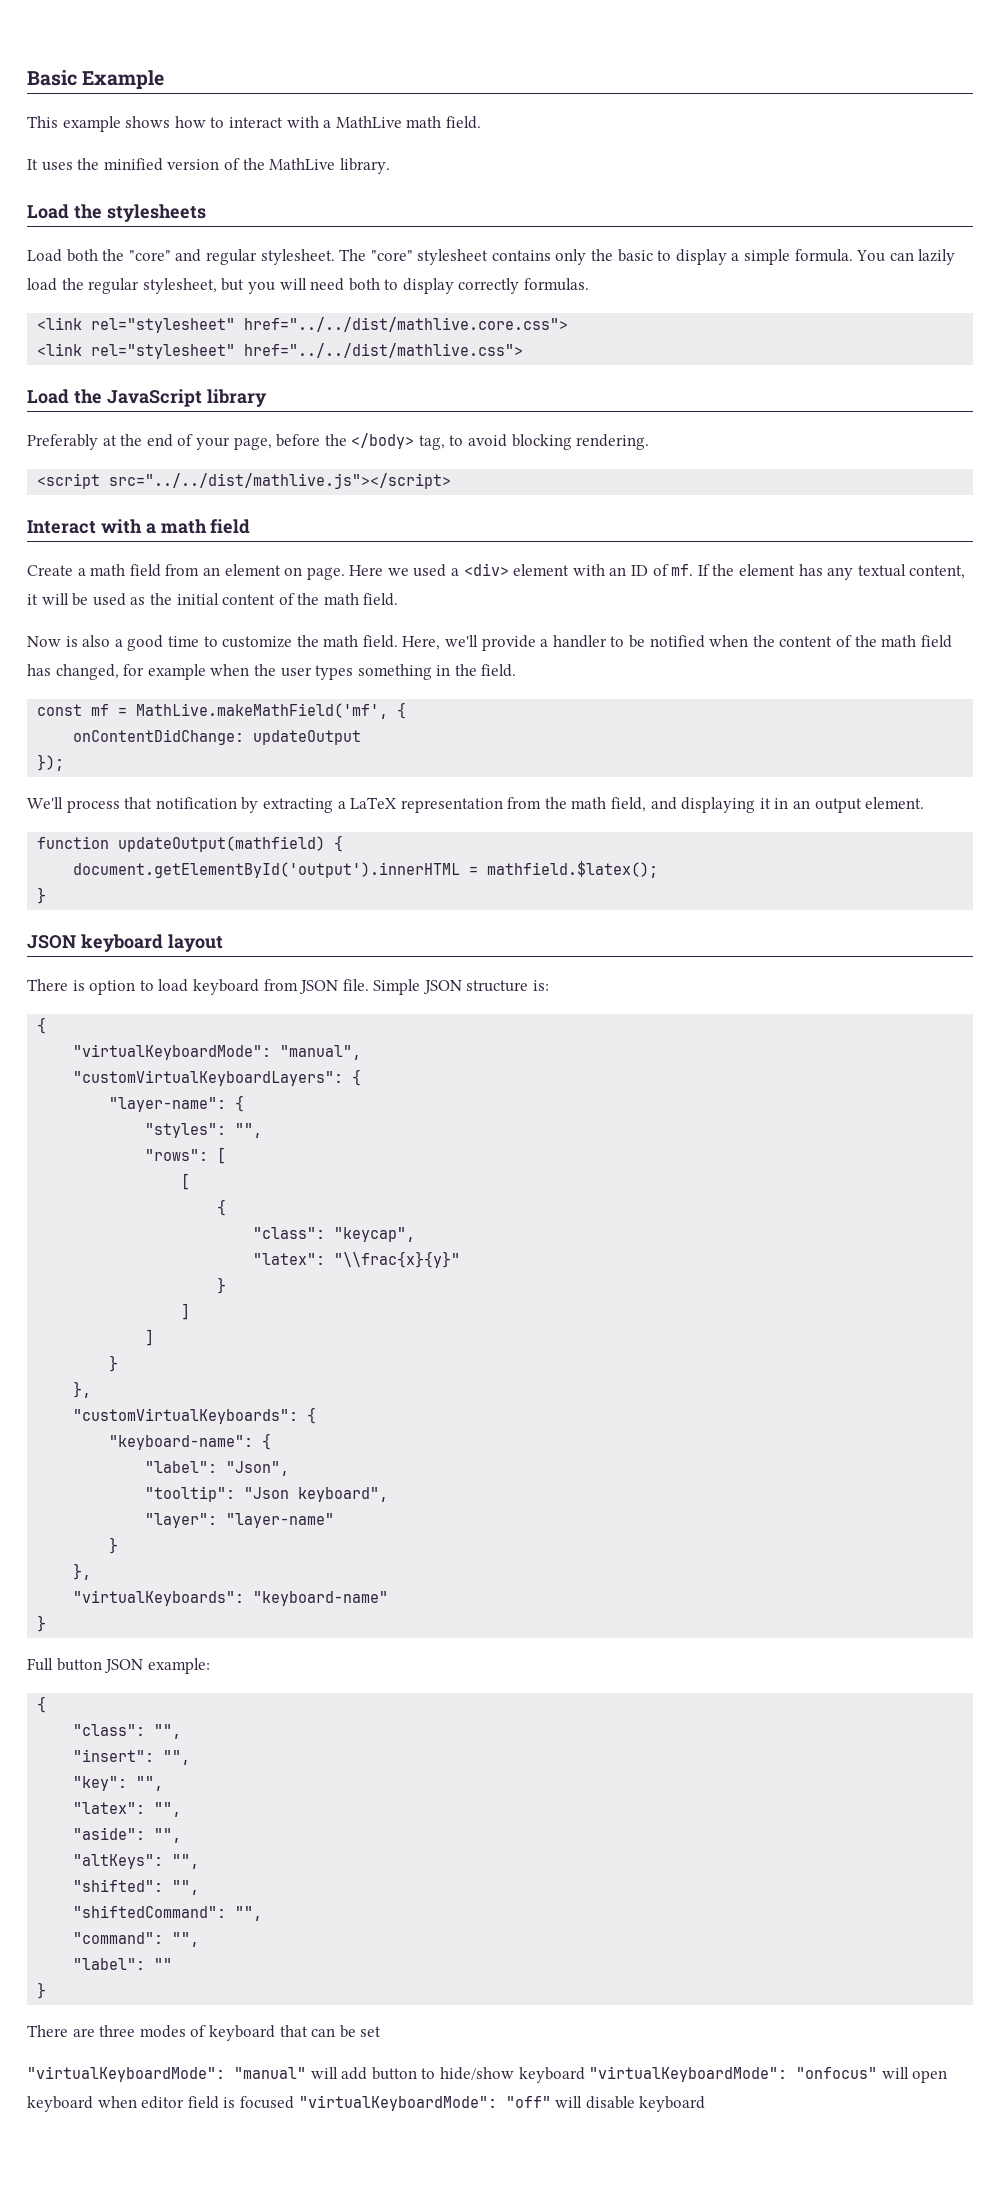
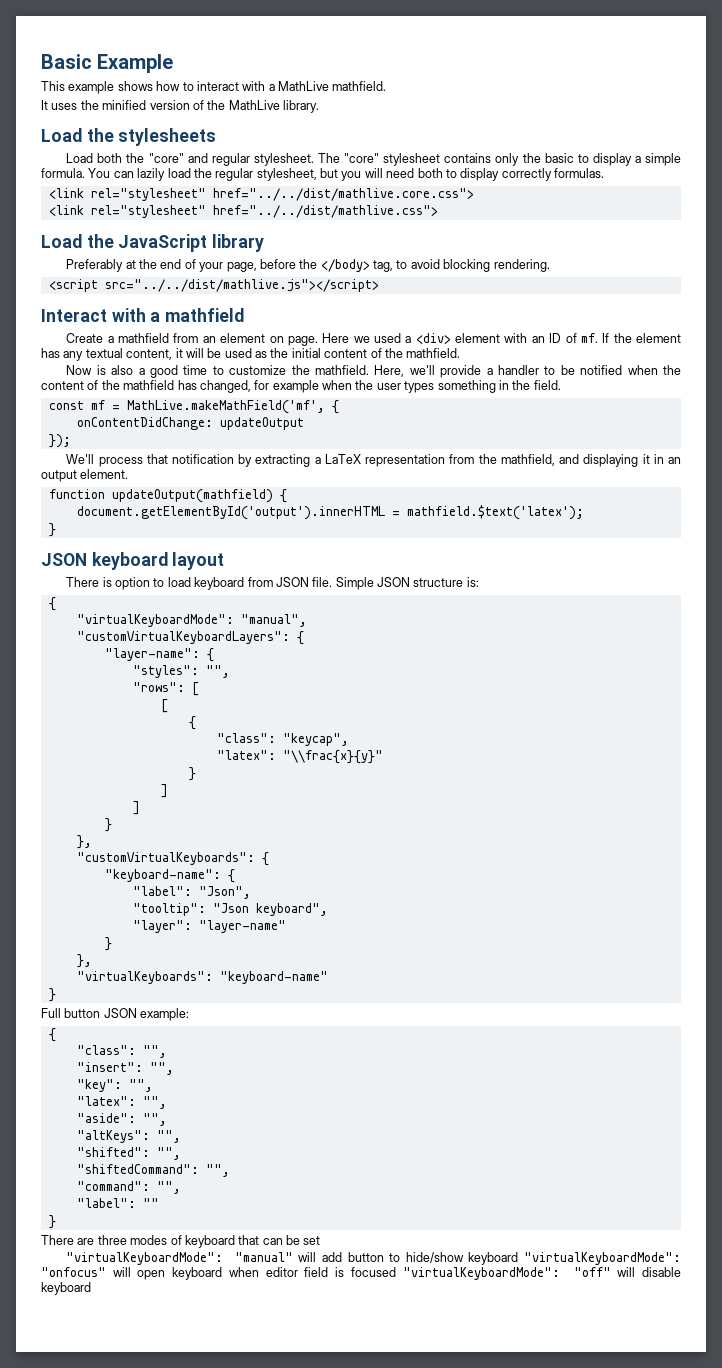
[406,116,481,129] math field. -> [332,81,387,91] mathfield.
[160,519,251,534] math field -> [165,308,245,322] mathfield
[90,564,161,577] math field -> [118,333,170,343] mathfield
[323,593,399,606] math field. -> [406,348,461,358] mathfield.
[323,635,398,648] math field. -> [314,365,369,375] mathfield.
[881,635,952,648] math field -> [123,380,175,390] mathfield
[571,797,647,812] math field, -> [500,454,555,466] mathfield,
[487,861,659,878] mathfield.$latex(); -> [406,505,584,520] mathfield.$text('latex');

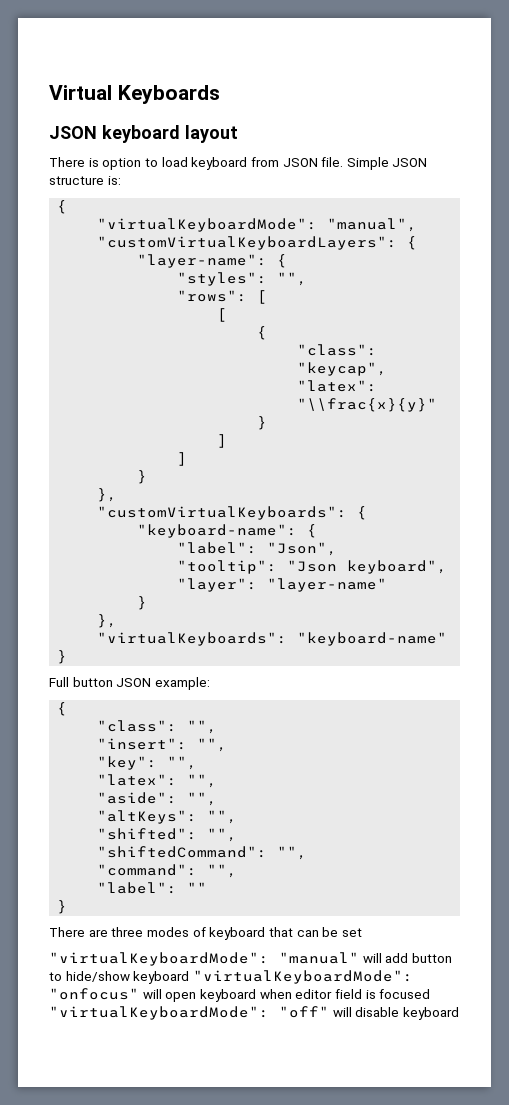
[41,54,174,73] [41,81,387,94] [41,100,319,113] [41,128,217,146] [66,153,681,166] [41,168,604,181] [48,188,474,201] [48,205,438,218] [41,234,265,252] [66,259,550,272] [48,279,379,292] [41,308,245,322] [66,333,681,346] [41,348,461,361] [66,365,681,378] [41,380,561,393] [48,400,339,414] [76,417,304,430] [48,434,71,448] [66,454,682,467] [41,469,129,482] [48,489,287,503] [76,505,584,520] [48,523,56,537] Basic Example // This example shows how to interact with a MathLive mathfield. // It uses the minified version of the MathLive library. // Load the stylesheets // Load both the "core" and regular stylesheet. The "core" stylesheet contains only the basic to display a simple formula. You can lazily load the regular stylesheet, but you will need both to display correctly formulas. // <link rel="stylesheet" href="../../dist/mathlive.core.css"> // <link rel="stylesheet" href="../../dist/mathlive.css"> // Load the JavaScript library // Preferably at the end of your page, before the </body> tag, to avoid blocking rendering. // <script src="../../dist/mathlive.js"></script> // Interact with a mathfield // Create a mathfield from an element on page. Here we used a <div> element with an ID of mf. If the element has any textual content, it will be used as the initial content of the mathfield. // Now is also a good time to customize the mathfield. Here, we'll provide a handler to be notified when the content of the mathfield has changed, for example when the user types something in the field. // const mf = MathLive.makeMathField('mf', { // onContentDidChange: updateOutput // }); // We'll process that notification by extracting a LaTeX representation from the mathfield, and displaying it in an output element. // function updateOutput(mathfield) { // document.getElementById('output').innerHTML = mathfield.$text('latex'); // } -> [49,85,220,104] Virtual Keyboards

